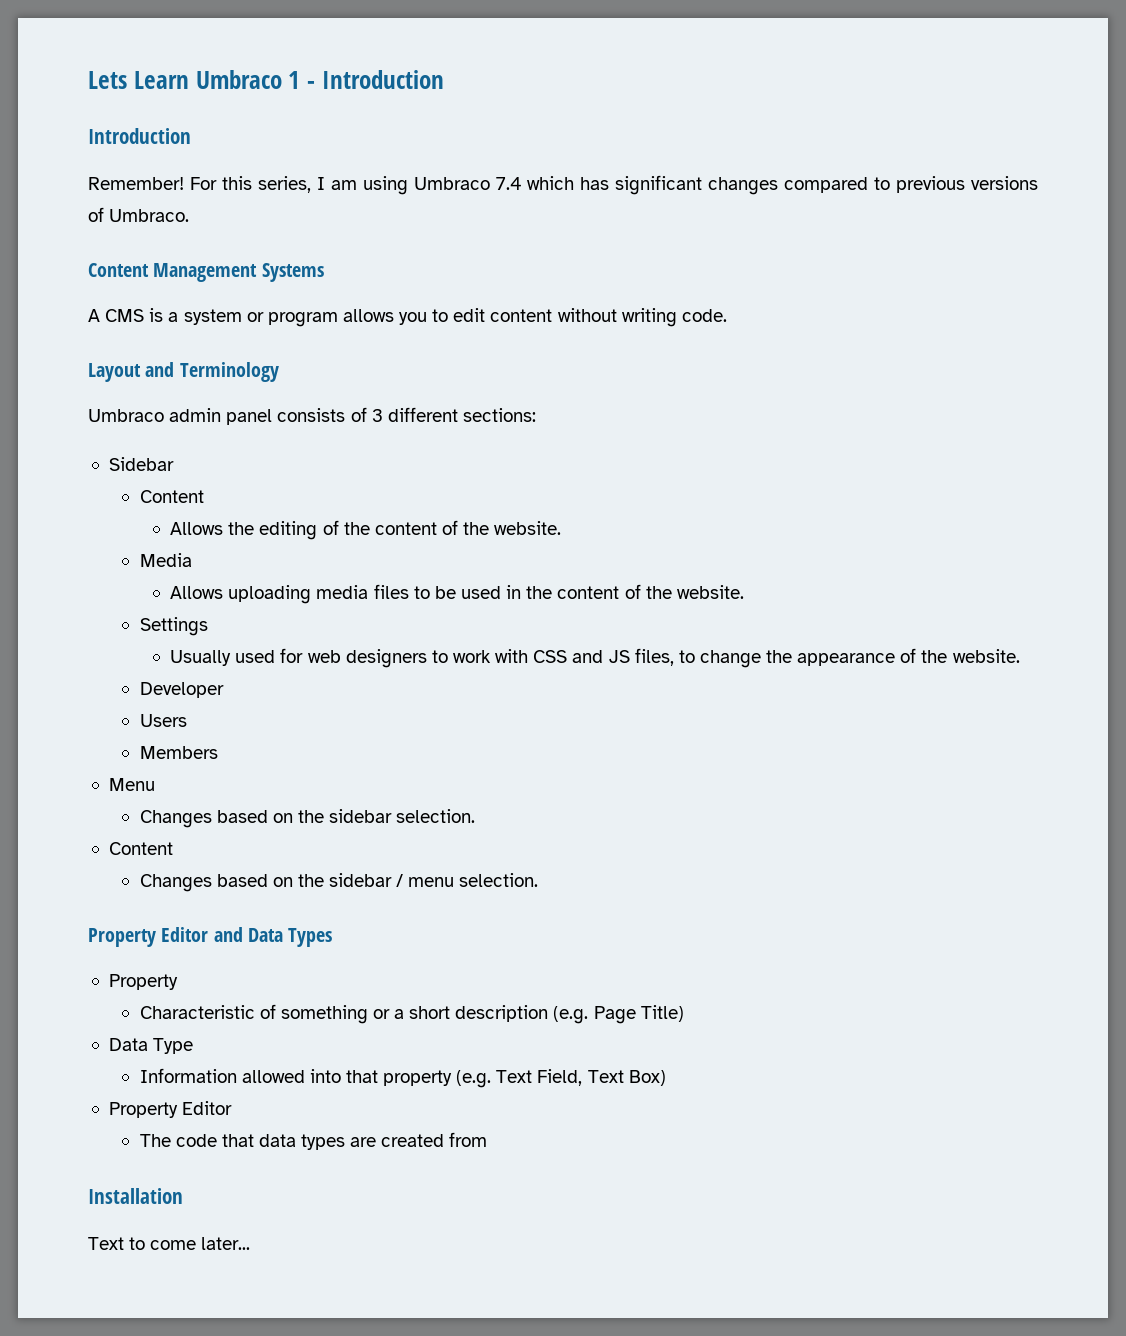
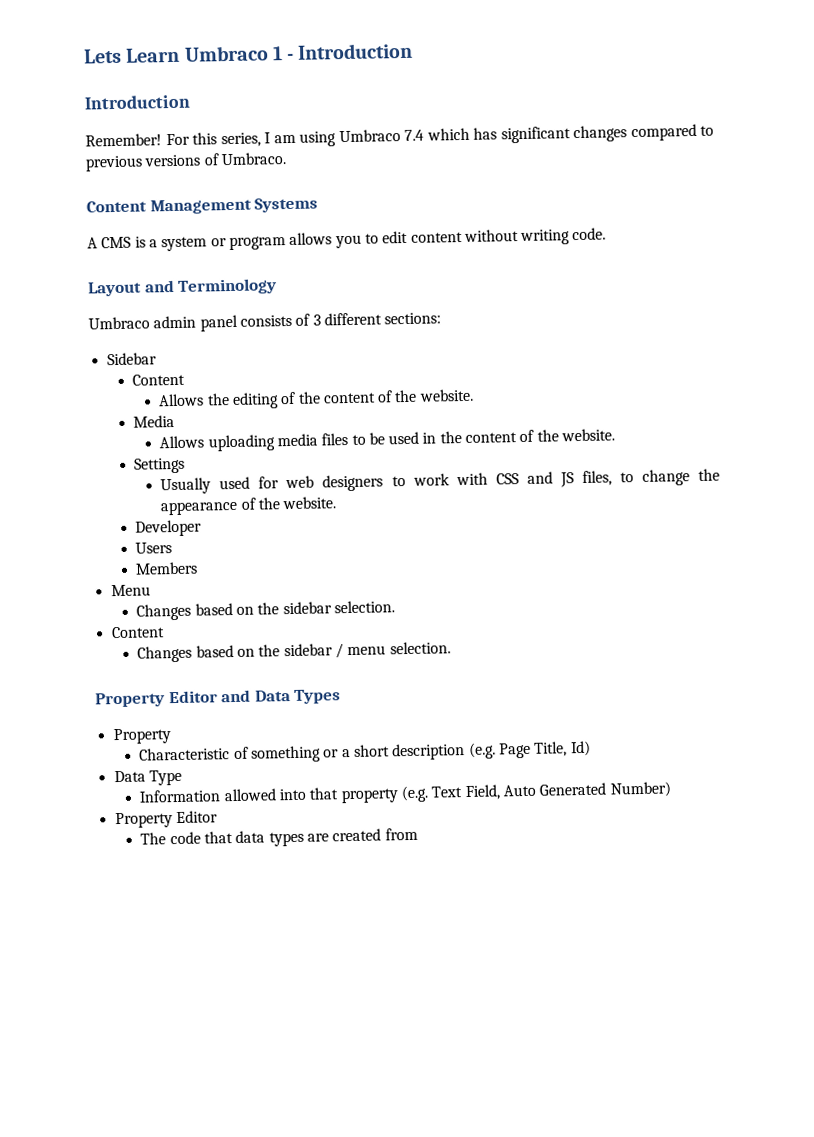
[640,1005,684,1022] Title) -> [534,740,591,757] Title, Id)
[587,1070,666,1086] Text Box) -> [502,781,671,798] Auto Generated Number)
[88,1188,183,1204] [88,1237,251,1250] // Installation // Text to come later... -> (418, 834) none

